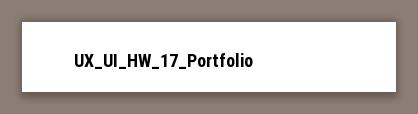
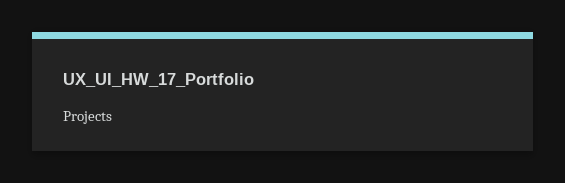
(253, 61) none -> [63,111,112,124] // Projects

